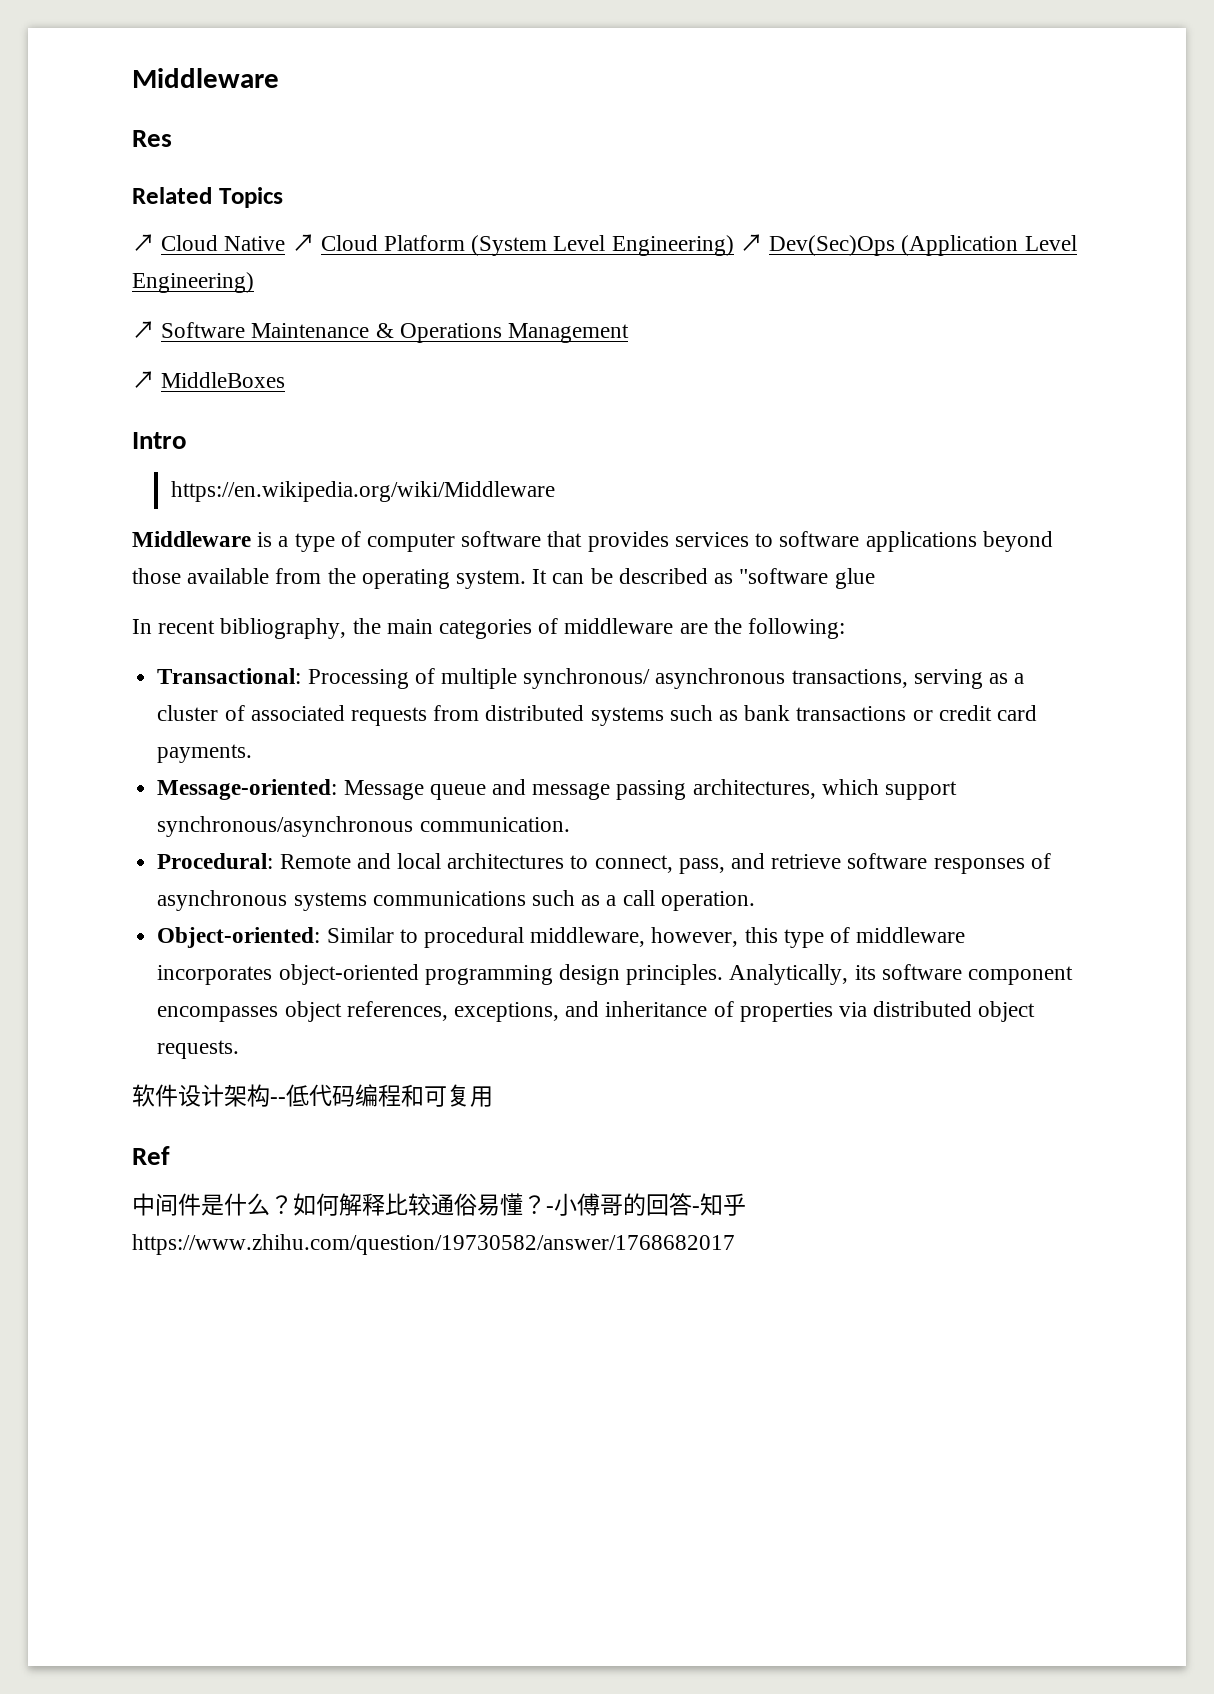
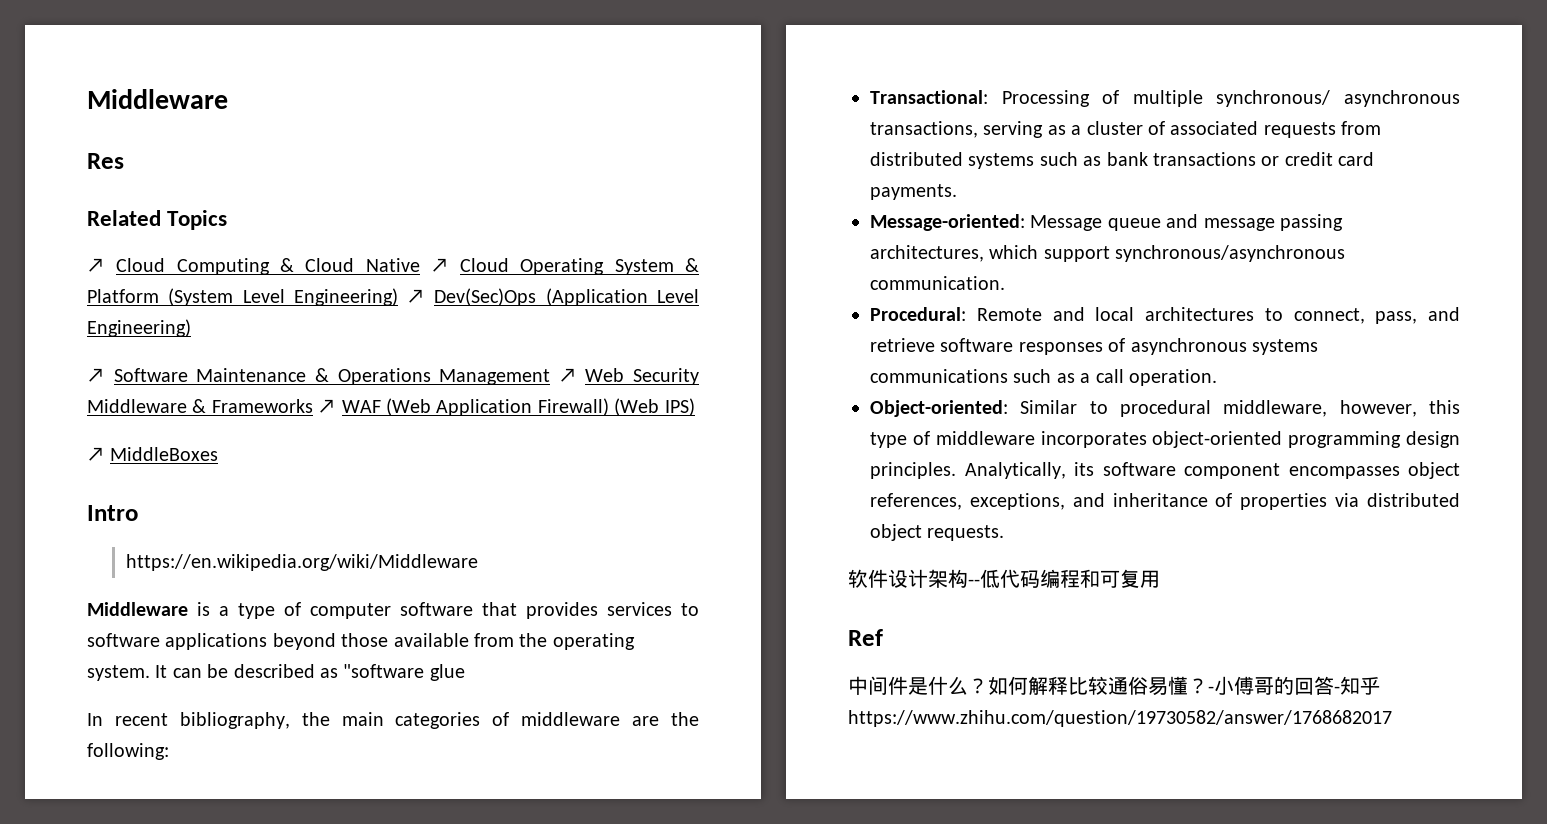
[224,234,378,251] Native ↗ Cloud -> [176,258,699,275] Computing & Cloud Native ↗ Cloud Operating System &
(630, 333) none -> [558,368,699,385] [87,398,695,416] ↗ Web Security Middleware & Frameworks ↗ WAF (Web Application Firewall) (Web IPS)

